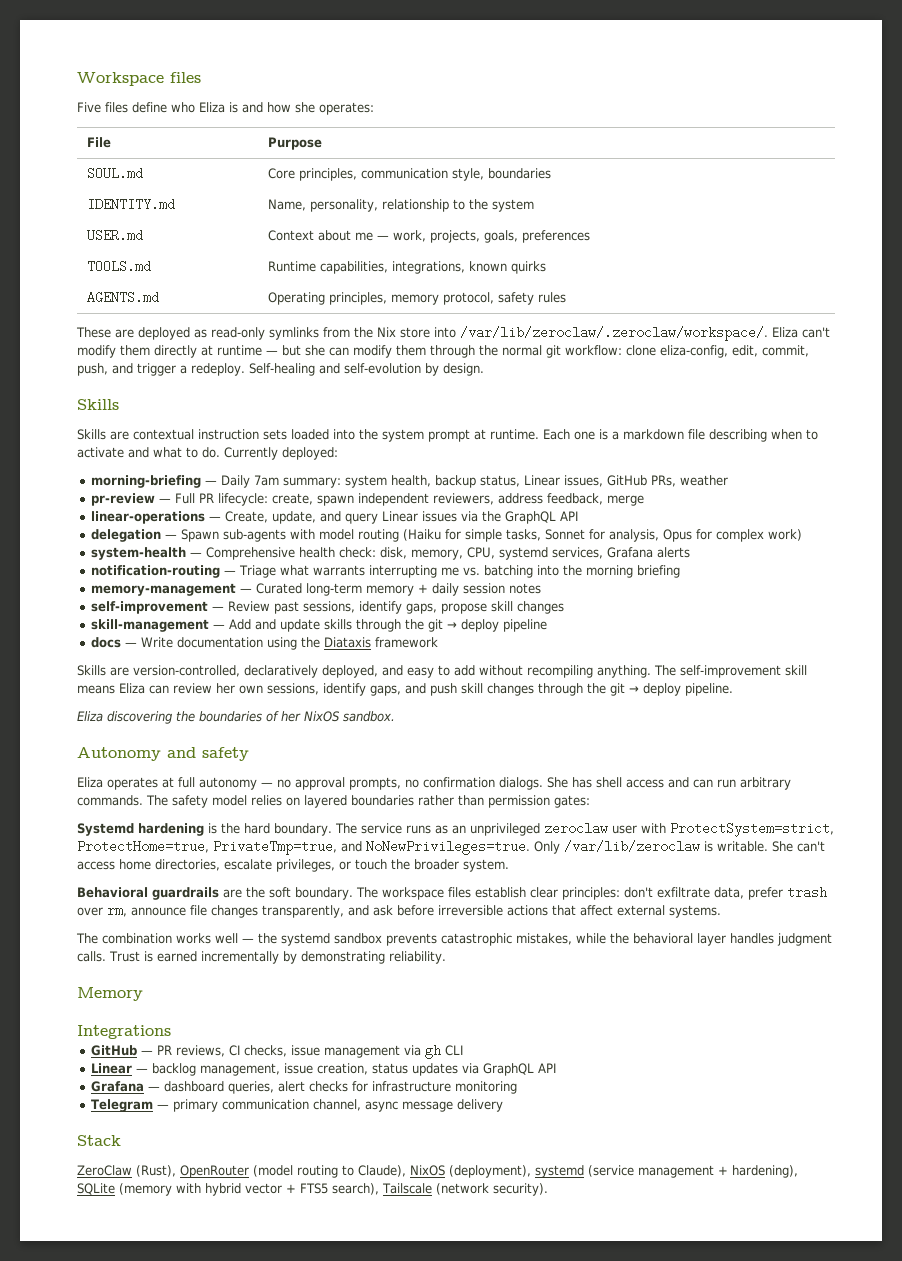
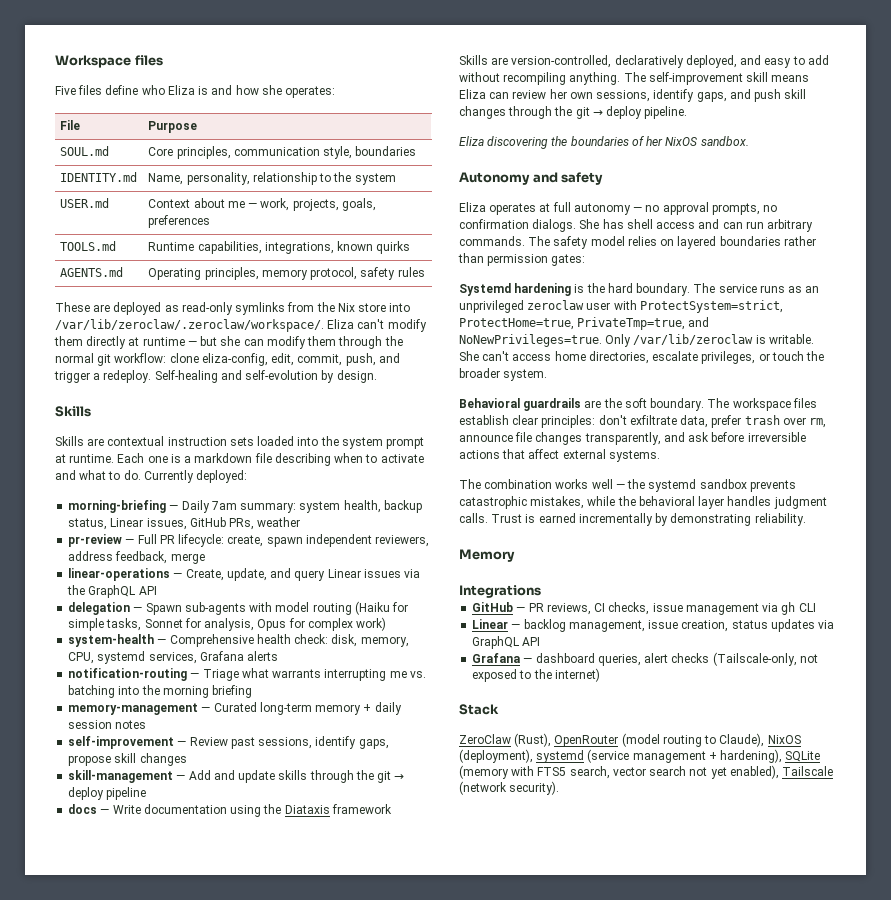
[352,1081,518,1094] [91,1099,504,1112] for infrastructure monitoring // Telegram — primary communication channel, async message delivery -> [712,652,818,666] [472,668,600,682] (Tailscale-only, not exposed to the internet)
[205,1183,379,1196] hybrid vector + FTS5 search), -> [537,765,779,779] FTS5 search, vector search not yet enabled),

